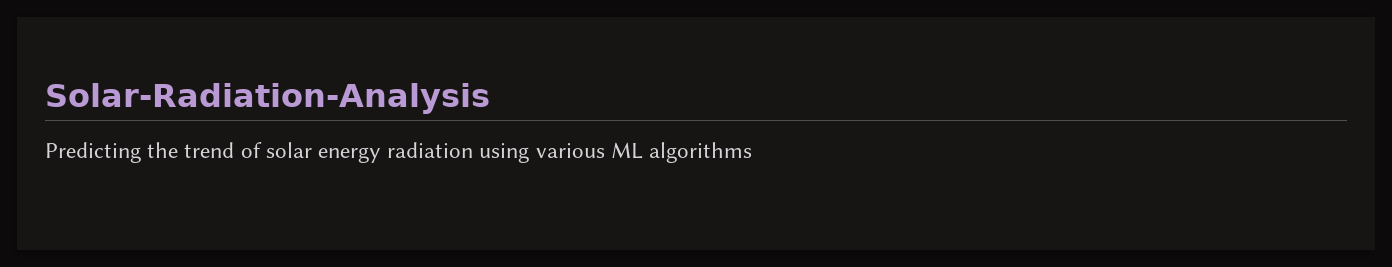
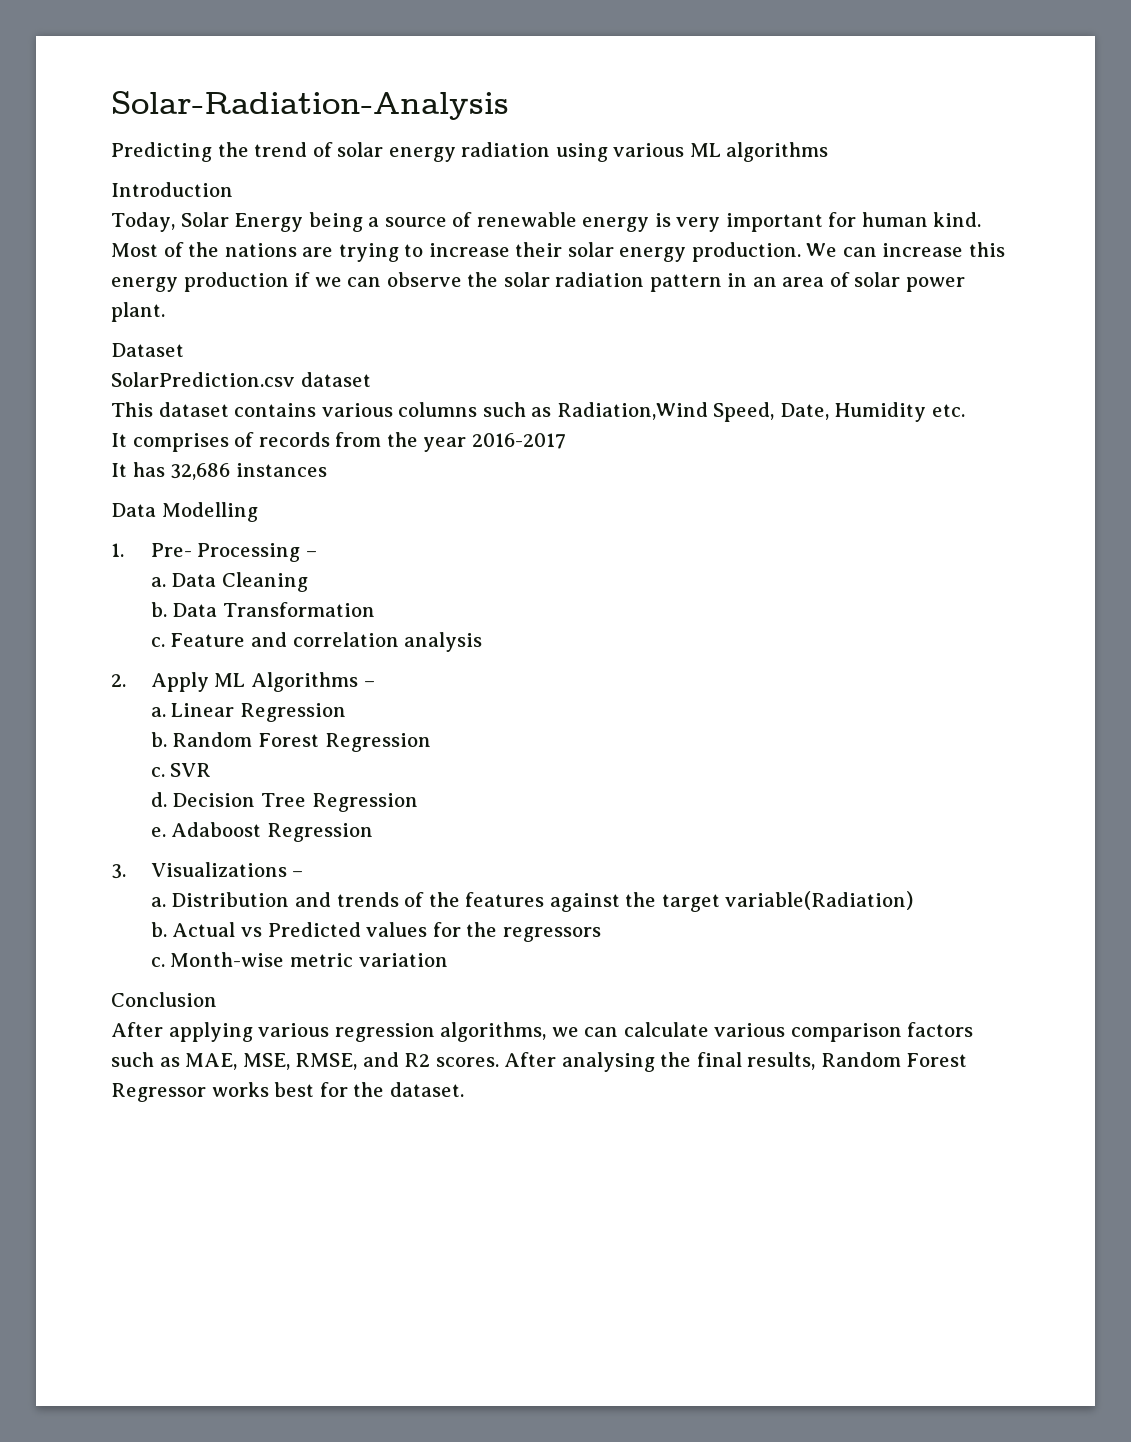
(753, 152) none -> [111,182,233,197] [111,212,982,232] [111,242,1006,262] [111,272,966,292] [111,302,165,322] [111,343,184,357] [111,372,371,387] [111,402,965,422] [111,432,566,452] [111,462,327,480] [111,502,258,522] [111,543,318,562] [150,572,309,592] [150,602,376,617] [150,632,483,652] [111,672,375,692] [150,703,347,722] [150,732,431,752] [150,763,212,777] [150,792,418,812] [150,822,374,842] [111,862,304,879] [150,891,914,912] [150,922,601,942] [150,952,448,967] [111,992,217,1007] [111,1022,974,1042] [111,1052,968,1072] [111,1082,464,1102] // Introduction // Today, Solar Energy being a source of renewable energy is very important for human kind. Most of the nations are trying to increase their solar energy production. We can increase this energy production if we can observe the solar radiation pattern in an area of solar power plant. // Dataset // SolarPrediction.csv dataset // This dataset contains various columns such as Radiation,Wind Speed, Date, Humidity etc. // It comprises of records from the year 2016-2017 // It has 32,686 instances // Data Modelling // 1. Pre- Processing – // a. Data Cleaning // b. Data Transformation // c. Feature and correlation analysis // 2. Apply ML Algorithms – // a. Linear Regression // b. Random Forest Regression // c. SVR // d. Decision Tree Regression // e. Adaboost Regression // 3. Visualizations – // a. Distribution and trends of the features against the target variable(Radiation) // b. Actual vs Predicted values for the regressors // c. Month-wise metric variation // Conclusion // After applying various regression algorithms, we can calculate various comparison factors such as MAE, MSE, RMSE, and R2 scores. After analysing the final results, Random Forest Regressor works best for the dataset.

